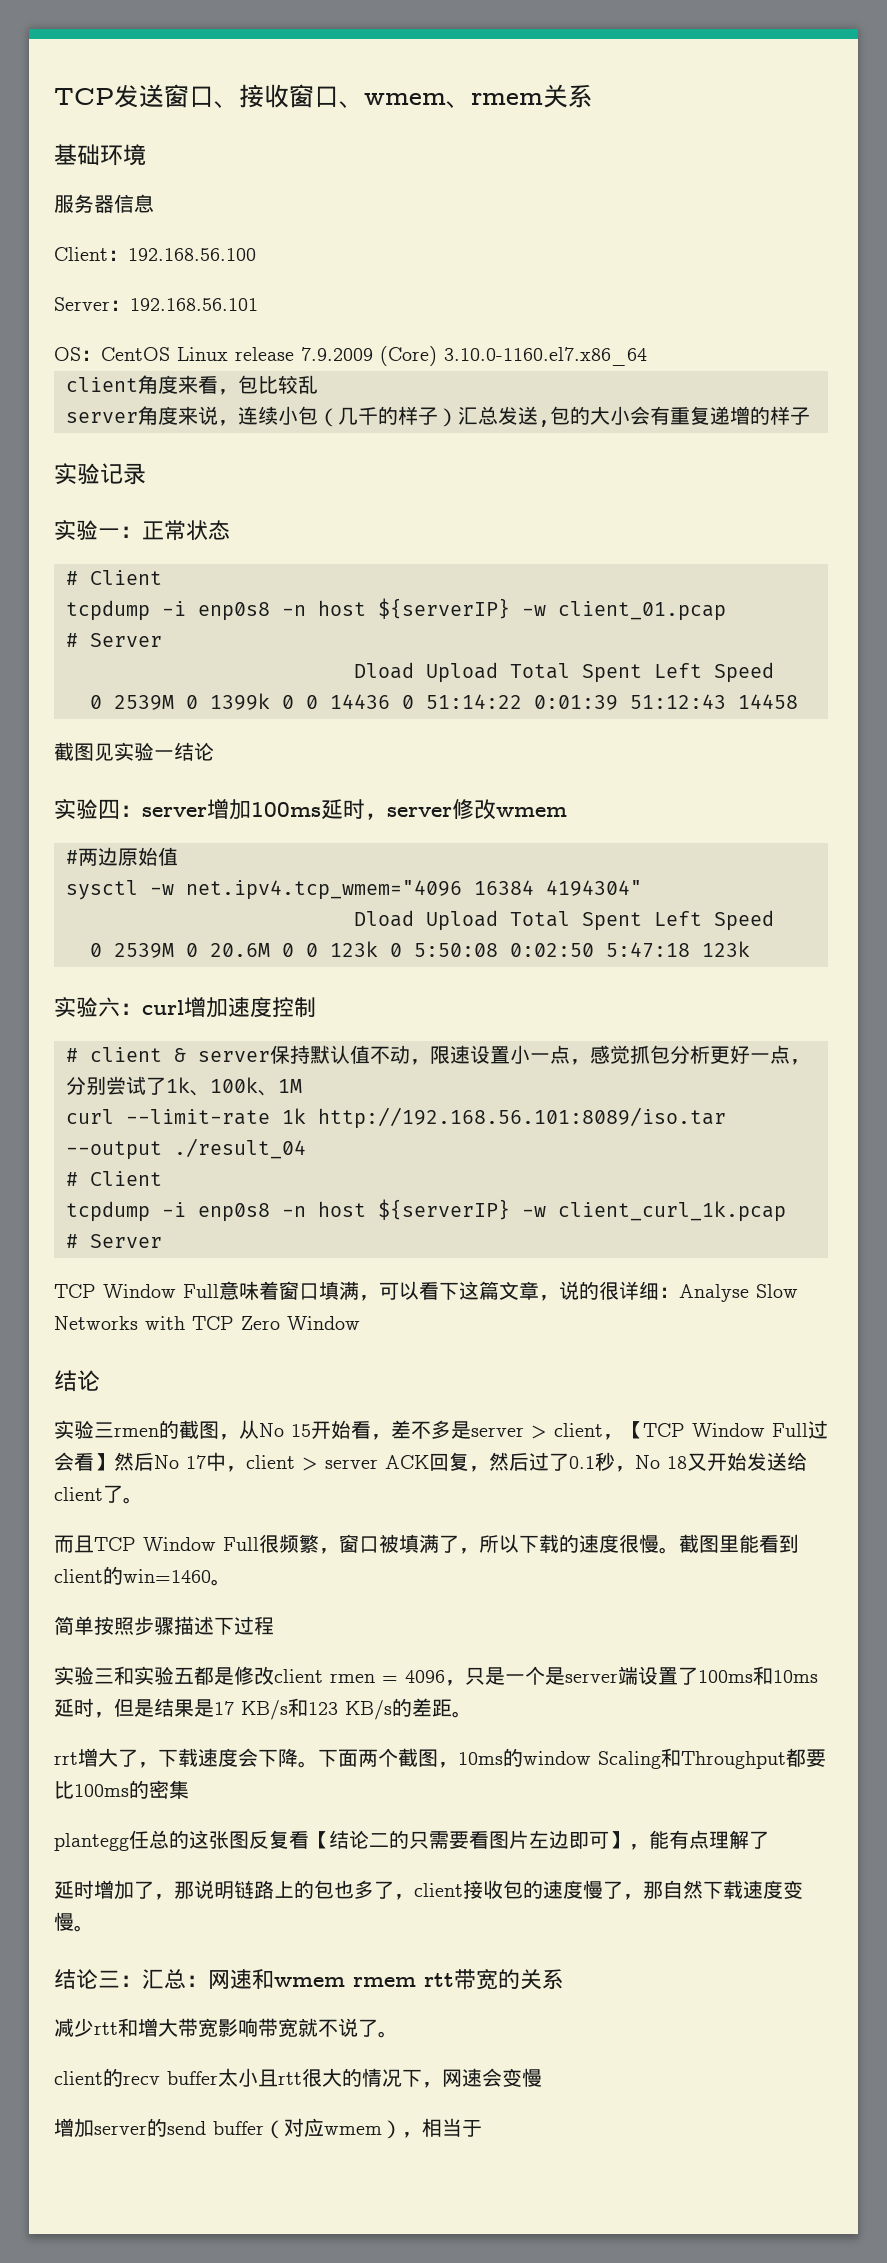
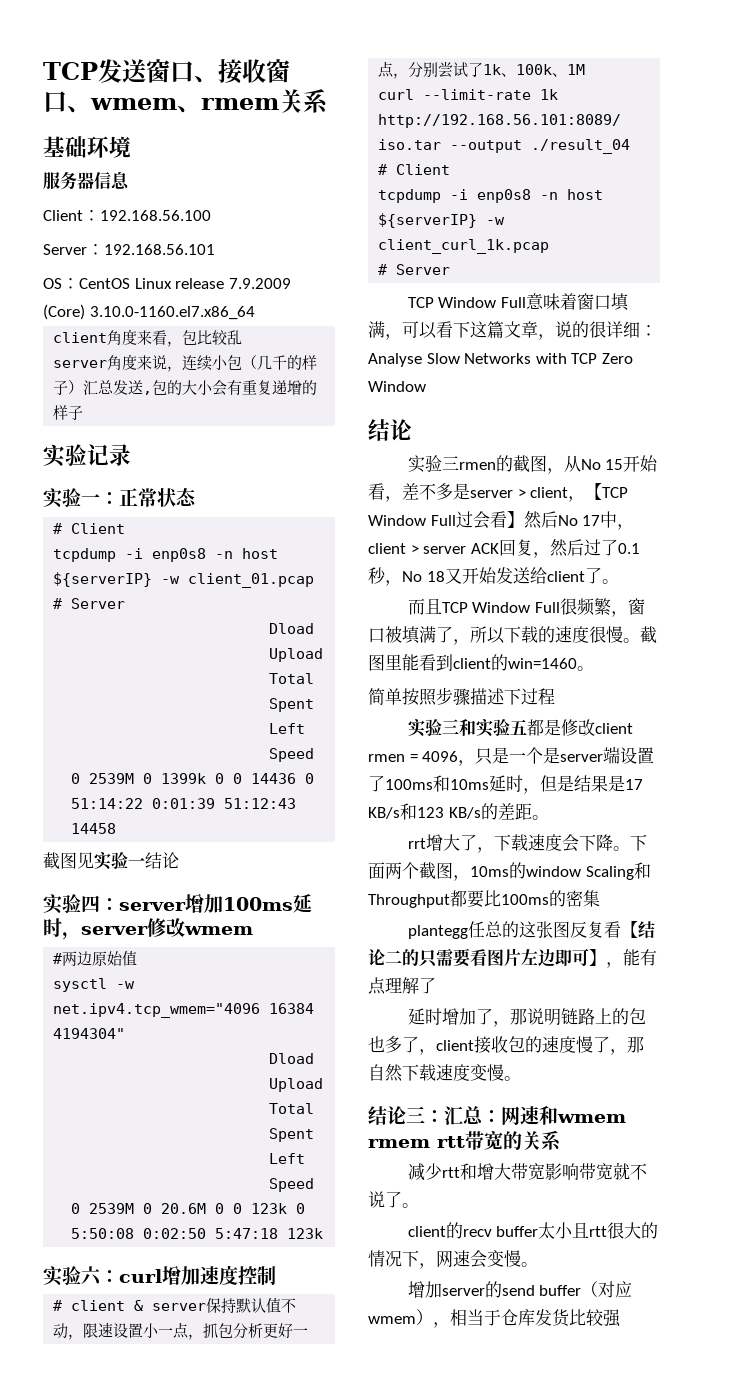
[590,1045,630,1064] 感觉 -> (204, 1337) none
(542, 2077) none -> [521,1262,538,1267] 。
(482, 2128) none -> [501,1309,621,1327] 仓库发货比较强

